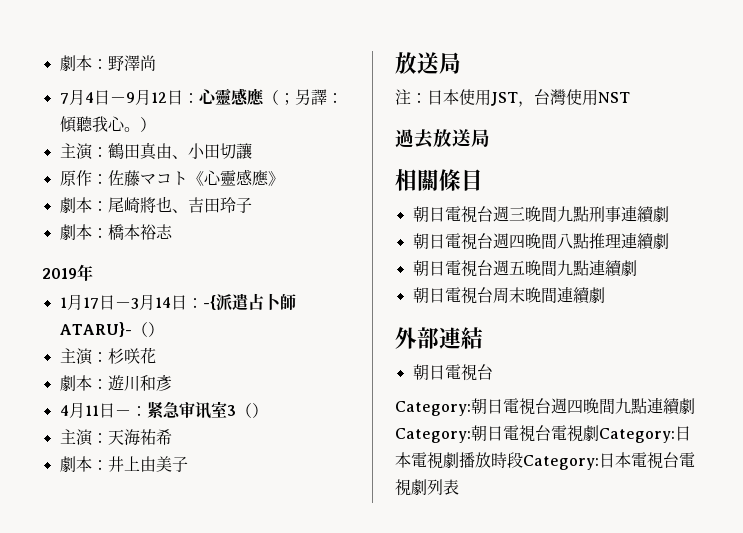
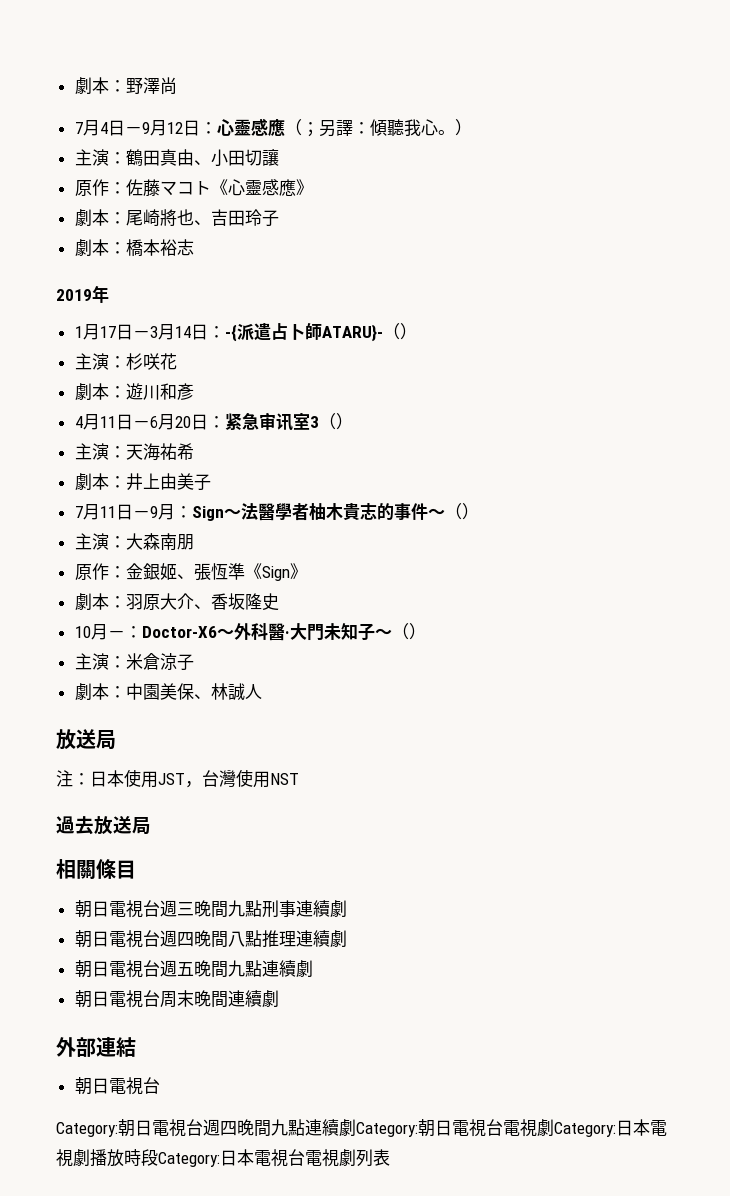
(131, 413) none -> [149,414,208,430] 6月20日
(188, 464) none -> [74,503,479,521] [74,533,194,550] [74,563,307,581] [74,593,279,611] [74,623,426,641] [74,653,194,671] [74,683,262,701] // 7月11日－9月：Sign～法醫學者柚木貴志的事件～（） // 主演：大森南朋 // 原作：金銀姬、張恆準《Sign》 // 劇本：羽原大介、香坂隆史 // 10月－：Doctor-X6～外科醫·大門未知子～（） // 主演：米倉涼子 // 劇本：中園美保、林誠人

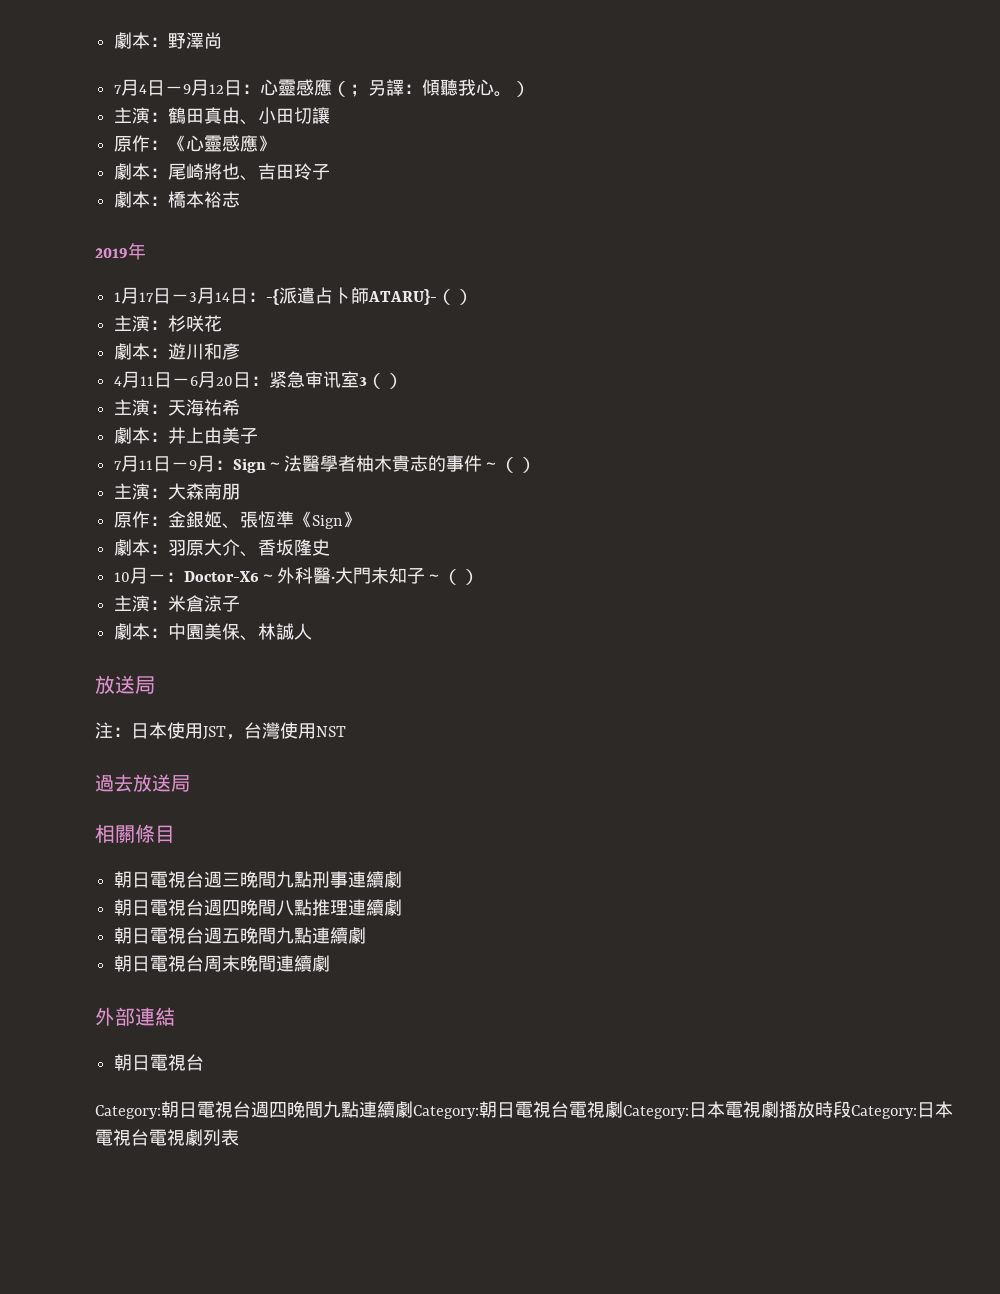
[125,179,211,197] 佐藤マコト -> (169, 145) none

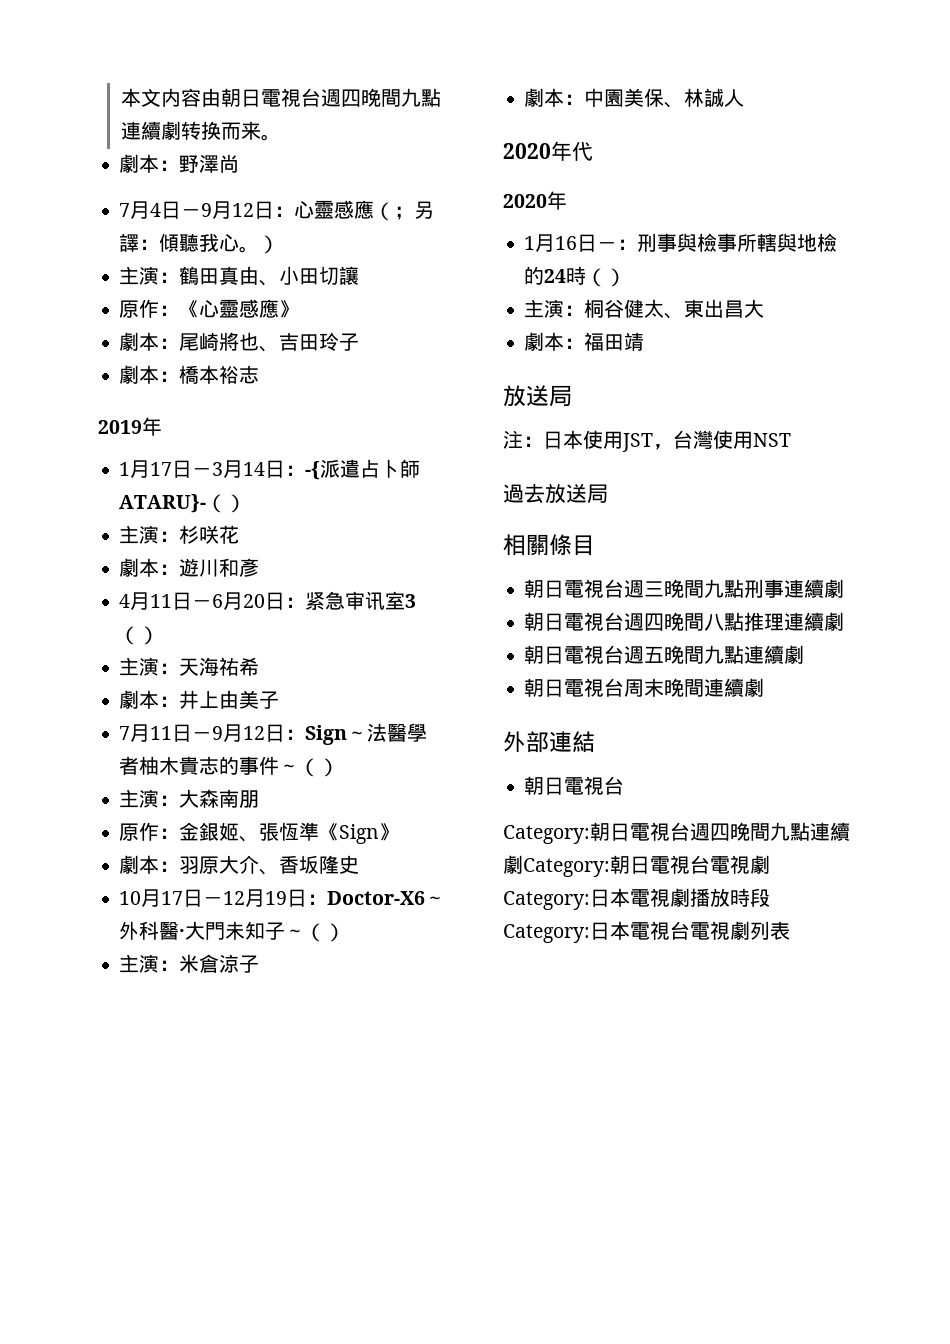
(114, 40) none -> [121,88,442,107] [121,121,282,141] 本文内容由朝日電視台週四晚間九點連續劇转换而来。 //
(216, 463) none -> [243,724,286,742] 12日
[148,574,167,582] － -> [161,889,308,907] 17日－12月19日
(313, 631) none -> [503,141,593,161] [503,191,567,210] [524,233,838,252] [524,266,627,287] [524,299,765,319] [524,332,645,351] // 2020年代 // 2020年 // 1月16日－：刑事與檢事所轄與地檢的24時（） // 主演：桐谷健太、東出昌大 // 劇本：福田靖

